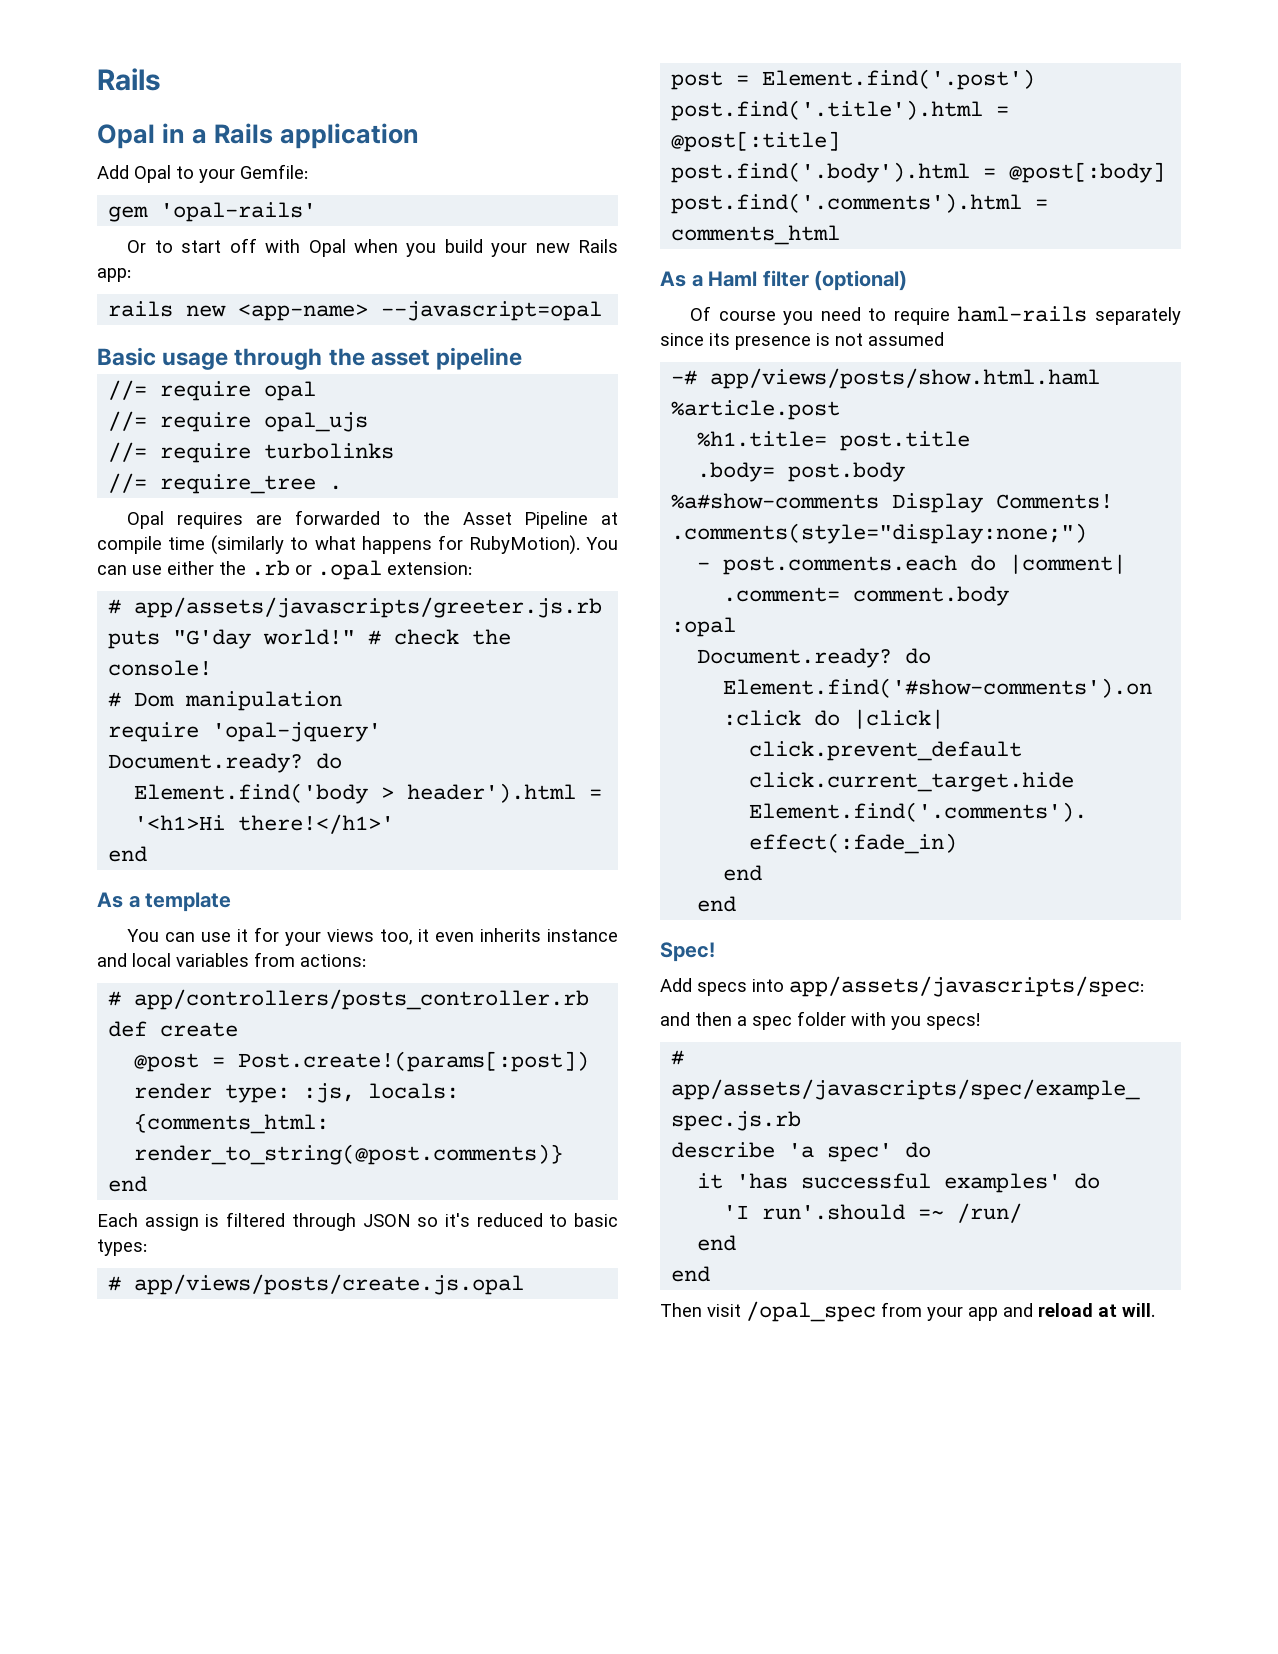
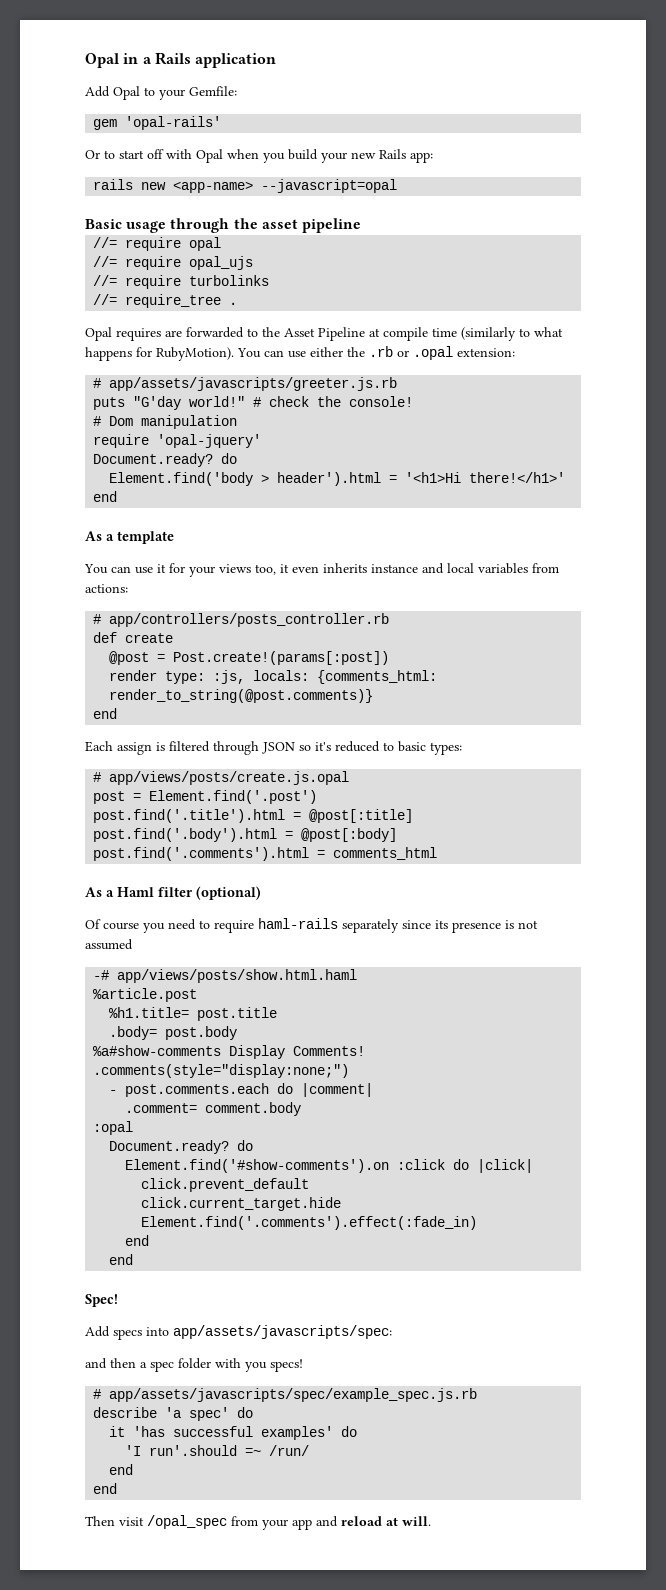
[97,68,161,91] Rails // -> (85, 60) none

